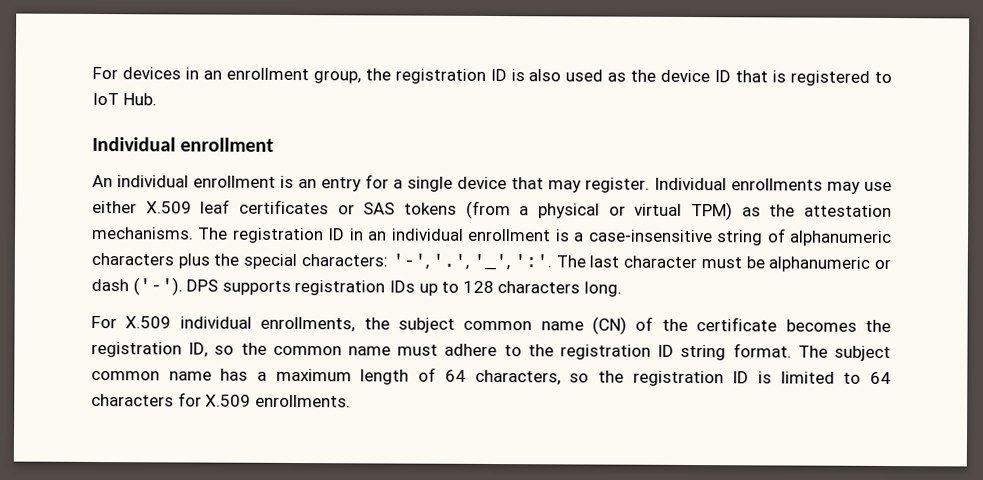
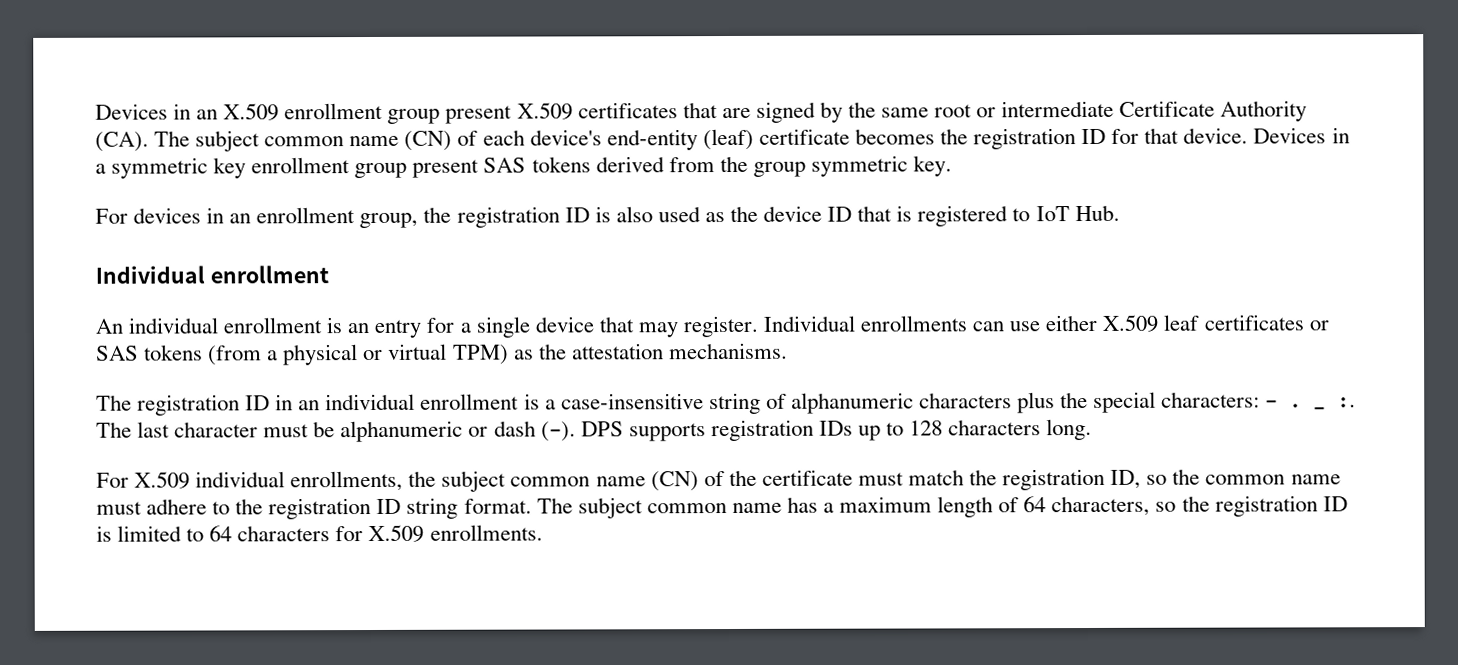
(92, 73) none -> [95,100,1308,124] [95,127,1350,152] [95,155,952,179] Devices in an X.509 enrollment group present X.509 certificates that are signed by the same root or intermediate Certificate Authority (CA). The subject common name (CN) of each device's end-entity (leaf) certificate becomes the registration ID for that device. Devices in a symmetric key enrollment group present SAS tokens derived from the group symmetric key. //
[827,181,861,194] may -> [972,321,1005,332] can
(194, 233) none -> (788, 351) //
[391,253,552,271] '-', '.', '_', ':'. -> [1265,397,1357,410] - . _ :.
[132,277,183,296] ('-'). -> [540,421,576,442] (-).
[785,319,857,332] becomes -> [857,469,964,486] must match

